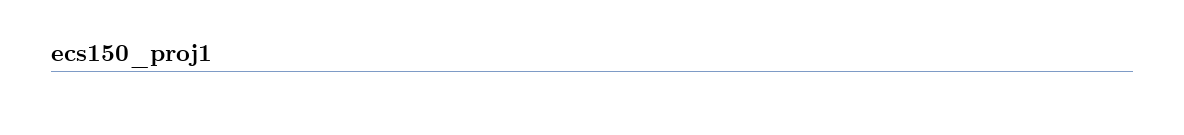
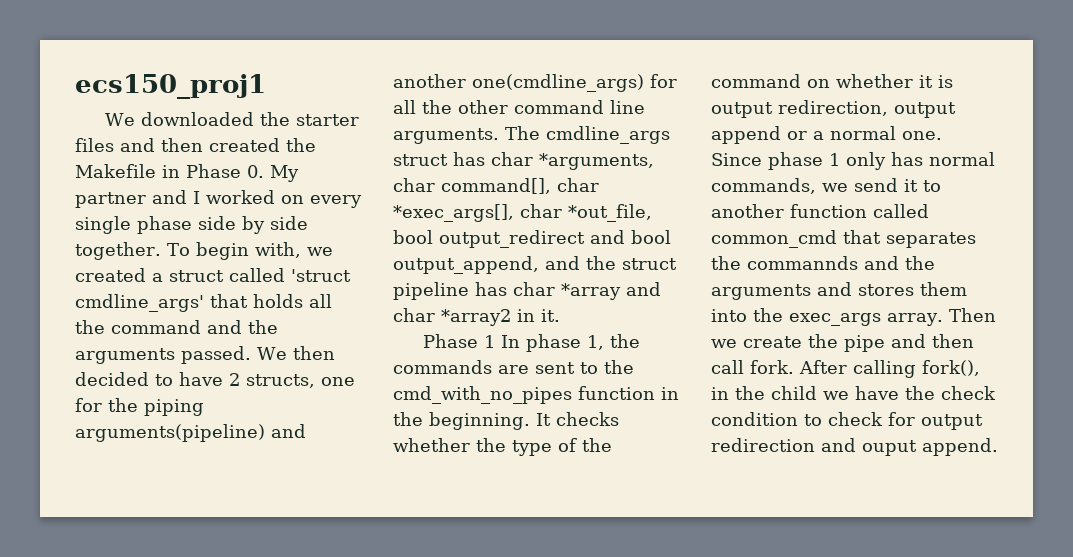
(212, 56) none -> [105,112,360,126] [75,138,316,152] [75,164,299,182] [75,190,362,208] [75,216,308,234] [75,242,333,260] [75,268,351,282] [75,294,332,312] [75,320,278,334] [75,346,335,364] [75,372,355,388] [75,398,204,416] [75,424,306,442] [393,74,677,92] [393,100,645,114] [393,126,670,144] [393,152,654,170] [393,178,599,194] [393,204,652,222] [393,230,671,248] [393,256,677,274] [393,282,661,300] [393,308,560,326] [423,334,641,352] [393,360,634,374] [393,386,679,404] [393,412,619,430] [393,438,612,456] [711,74,953,88] [711,100,956,118] [711,126,942,144] [711,152,995,170] [711,178,941,194] [711,204,929,218] [711,230,976,248] [711,256,935,270] [711,282,967,300] [711,308,996,326] [711,334,974,352] [711,360,980,378] [711,386,996,400] [711,412,983,430] [711,438,998,456] // We downloaded the starter files and then created the Makefile in Phase 0. My partner and I worked on every single phase side by side together. To begin with, we created a struct called 'struct cmdline_args' that holds all the command and the arguments passed. We then decided to have 2 structs, one for the piping arguments(pipeline) and another one(cmdline_args) for all the other command line arguments. The cmdline_args struct has char *arguments, char command[], char *exec_args[], char *out_file, bool output_redirect and bool output_append, and the struct pipeline has char *array and char *array2 in it. // Phase 1 In phase 1, the commands are sent to the cmd_with_no_pipes function in the beginning. It checks whether the type of the command on whether it is output redirection, output append or a normal one. Since phase 1 only has normal commands, we send it to another function called common_cmd that separates the commannds and the arguments and stores them into the exec_args array. Then we create the pipe and then call fork. After calling fork(), in the child we have the check condition to check for output redirection and ouput append.

